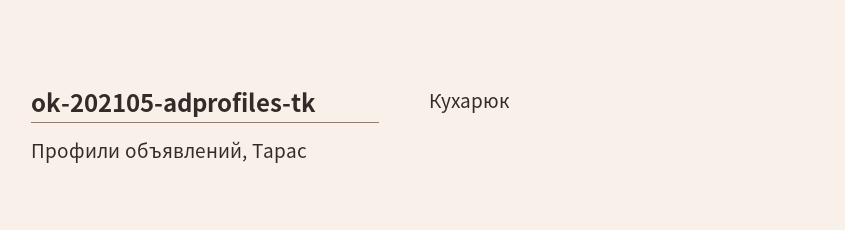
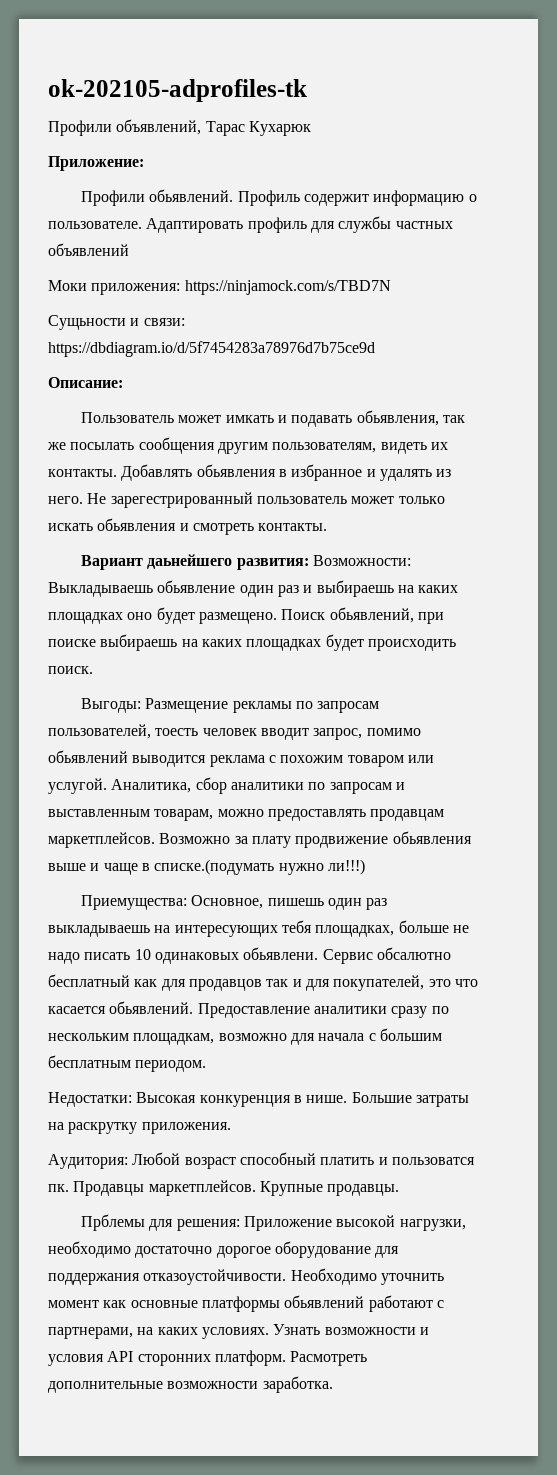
(510, 103) none -> [48,156,144,171] [80,189,477,206] [48,216,453,233] [48,243,129,256] [48,280,391,295] [48,315,185,330] [48,341,375,357] [48,377,123,388] [80,410,465,427] [47,437,448,454] [48,464,452,481] [48,492,445,508] [48,518,328,535] [80,554,411,570] [48,580,459,597] [48,607,444,624] [48,634,456,651] [48,666,93,674] [80,698,380,713] [48,724,421,740] [48,750,434,767] [48,777,405,794] [48,809,445,821] [48,831,472,848] [48,859,365,875] [80,895,388,910] [48,920,469,937] [48,947,451,964] [48,974,478,991] [48,1001,449,1018] [48,1028,442,1045] [48,1055,207,1072] [48,1092,469,1107] [48,1122,231,1134] [48,1152,475,1169] [48,1180,400,1196] [80,1214,466,1231] [48,1241,400,1258] [48,1268,444,1285] [48,1295,444,1312] [48,1324,429,1339] [48,1350,368,1366] [48,1376,333,1393] // Приложение: // Профили обьявлений. Профиль содержит информацию о пользователе. Адаптировать профиль для службы частных объявлений // Моки приложения: https://ninjamock.com/s/TBD7N // Сущьности и связи: https://dbdiagram.io/d/5f7454283a78976d7b75ce9d // Описание: // Пользователь может имкать и подавать обьявления, так же посылать сообщения другим пользователям, видеть их контакты. Добавлять обьявления в избранное и удалять из него. Не зарегестрированный пользователь может только искать обьявления и смотреть контакты. // Вариант даьнейшего развития: Возможности: Выкладываешь обьявление один раз и выбираешь на каких площадках оно будет размещено. Поиск обьявлений, при поиске выбираешь на каких площадках будет происходить поиск. // Выгоды: Размещение рекламы по запросам пользователей, тоесть человек вводит запрос, помимо обьявлений выводится реклама с похожим товаром или услугой. Аналитика, сбор аналитики по запросам и выставленным товарам, можно предоставлять продавцам маркетплейсов. Возможно за плату продвижение обьявления выше и чаще в списке.(подумать нужно ли!!!) // Приемущества: Основное, пишешь один раз выкладываешь на интересующих тебя площадках, больше не надо писать 10 одинаковых обьявлени. Сервис обсалютно бесплатный как для продавцов так и для покупателей, это что касается обьявлений. Предоставление аналитики сразу по нескольким площадкам, возможно для начала с большим бесплатным периодом. // Недостатки: Высокая конкуренция в нише. Большие затраты на раскрутку приложения. // Аудитория: Любой возраст способный платить и пользоватся пк. Продавцы маркетплейсов. Крупные продавцы. // Прблемы для решения: Приложение высокой нагрузки, необходимо достаточно дорогое оборудование для поддержания отказоустойчивости. Необходимо уточнить момент как основные платформы обьявлений работают с партнерами, на каких условиях. Узнать возможности и условия API сторонних платформ. Расмотреть дополнительные возможности заработка.

